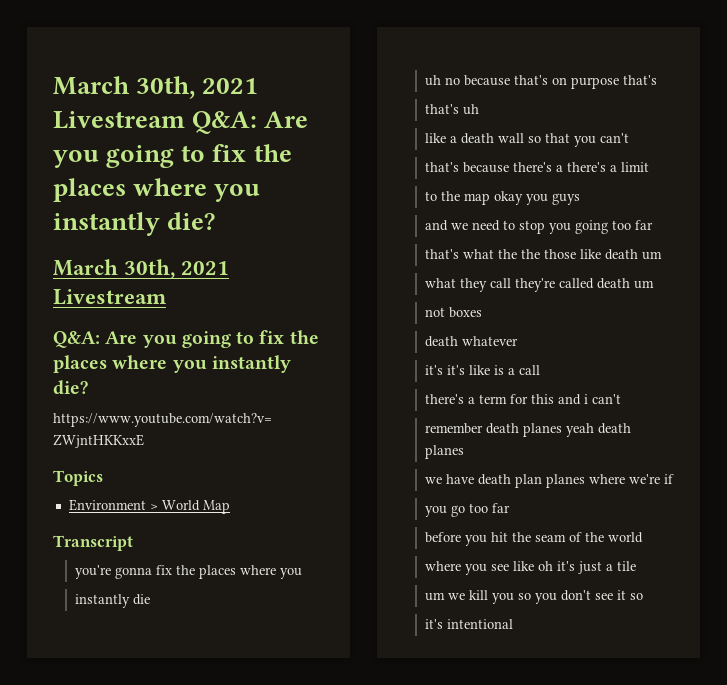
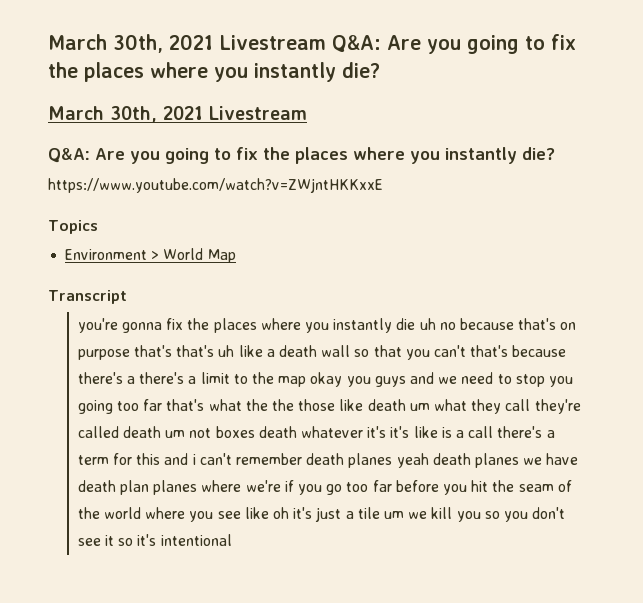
(303, 573) // -> (330, 327) none
(151, 599) // -> (416, 324) none
(658, 80) // -> (173, 351) none
(480, 109) // -> (235, 351) none
(630, 138) // -> (466, 351) none
(650, 167) // -> (230, 378) none
(581, 199) // -> (406, 381) none
(654, 225) // -> (163, 405) none
(663, 255) // -> (430, 407) none
(655, 284) // -> (186, 434) none
(483, 312) // -> (255, 432) none
(519, 341) // -> (364, 432) none
(541, 370) // -> (494, 432) none
(622, 399) // -> (232, 459) none
(465, 452) // -> (519, 460) none
(675, 479) // -> (294, 486) none
(511, 508) // -> (392, 486) none
(644, 537) // -> (142, 513) none
(637, 566) // -> (380, 513) none
(644, 596) // -> (134, 542) none

